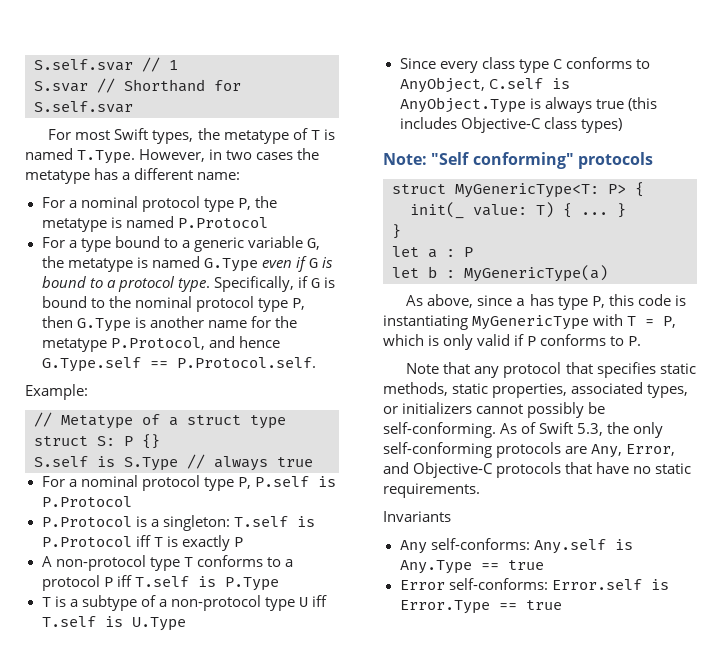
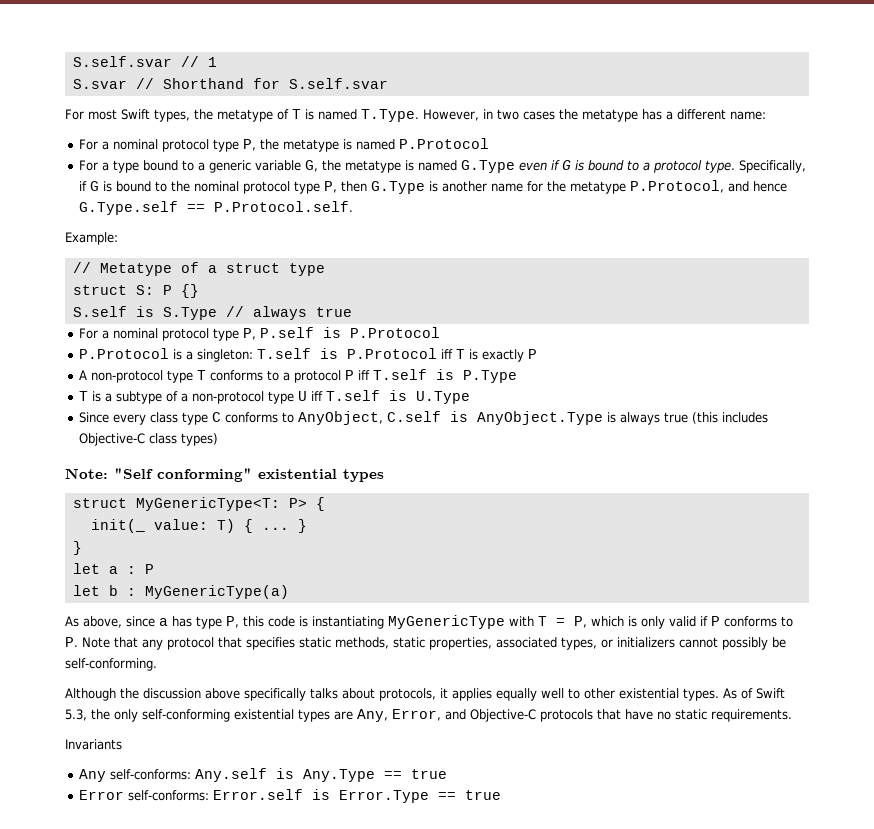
[577,152,653,169] protocols -> [258,469,384,482] existential types
(642, 341) // -> (78, 642) none
(496, 430) none -> [65,688,719,701] // Although the discussion above specifically talks about protocols, it applies equally well to other existential types.
[496,442,562,458] protocols -> [234,709,330,722] existential types

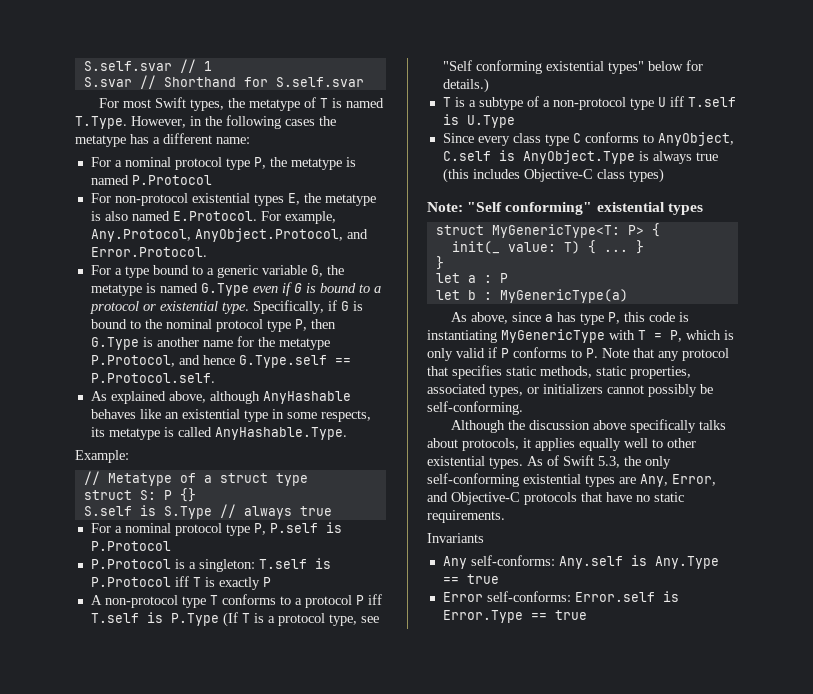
[497,109,519,120] two -> [205,115,281,129] the following
(490, 143) none -> [90,193,376,206] [90,211,336,224] [90,228,368,242] [90,247,207,257] // For non-protocol existential types E, the metatype is also named E.Protocol. For example, Any.Protocol, AnyObject.Protocol, and Error.Protocol.
(703, 166) none -> [142,301,218,311] or existential
(354, 206) none -> [90,391,351,404] [90,409,371,422] [90,427,347,440] // As explained above, although AnyHashable behaves like an existential type in some respects, its metatype is called AnyHashable.Type.
(518, 376) none -> [222,612,379,627] [442,60,703,74] [442,78,489,93] (If T is a protocol type, see "Self conforming existential types" below for details.)

